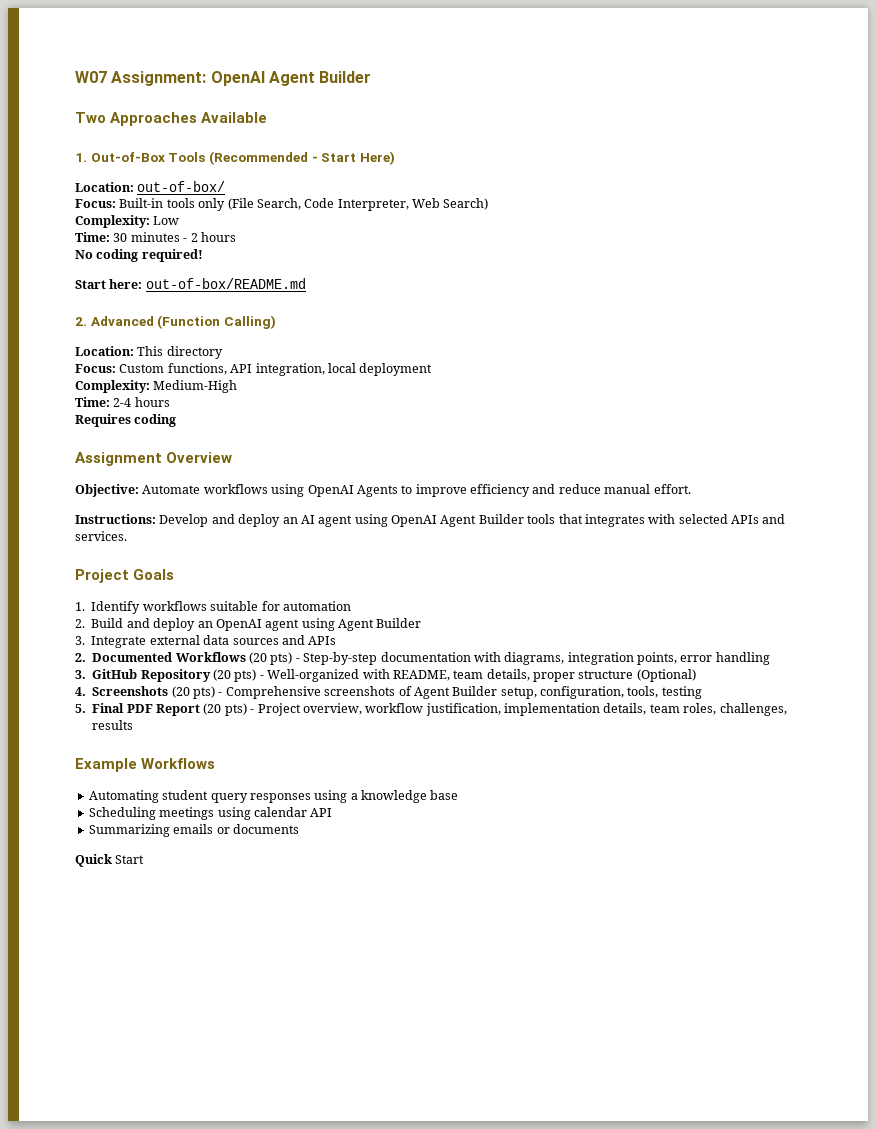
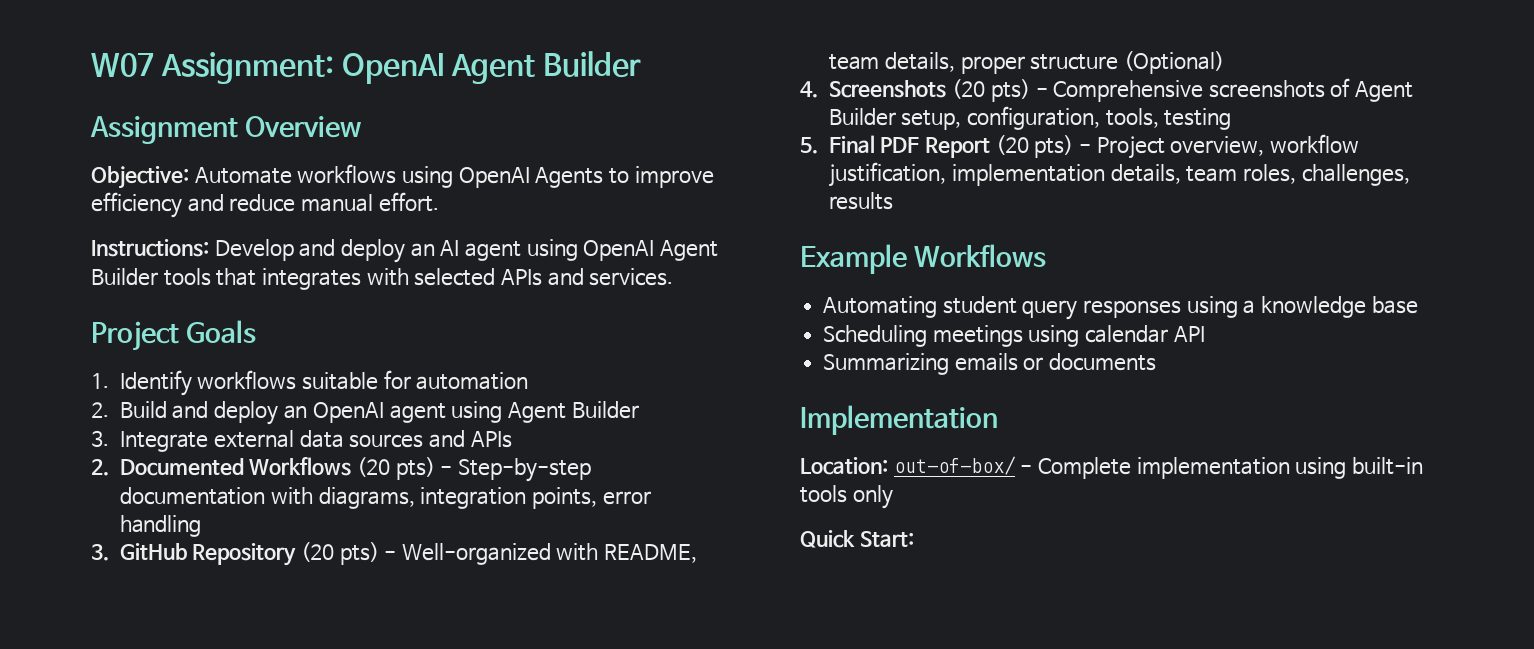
[75,112,268,126] [75,151,395,165] [75,181,226,192] [75,198,489,211] [75,215,180,228] [75,232,236,242] [75,249,203,262] [75,278,306,289] [75,315,276,329] [75,346,223,359] [75,363,433,376] [75,380,238,393] [75,397,170,407] [75,414,177,427] // Two Approaches Available // 1. Out-of-Box Tools (Recommended - Start Here) // Location: out-of-box/ // Focus: Built-in tools only (File Search, Code Interpreter, Web Search) // Complexity: Low // Time: 30 minutes - 2 hours // No coding required! // Start here: out-of-box/README.md // 2. Advanced (Function Calling) // Location: This directory // Focus: Custom functions, API integration, local deployment // Complexity: Medium-High // Time: 2-4 hours // Requires coding -> (641, 64) none
(299, 829) none -> [800,405,998,435] [800,456,1423,479] [800,485,893,509] // Implementation // Location: out-of-box/ - Complete implementation using built-in tools only
[115,855,145,864] Start -> [859,531,914,547] Start:

